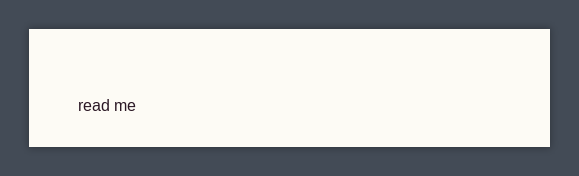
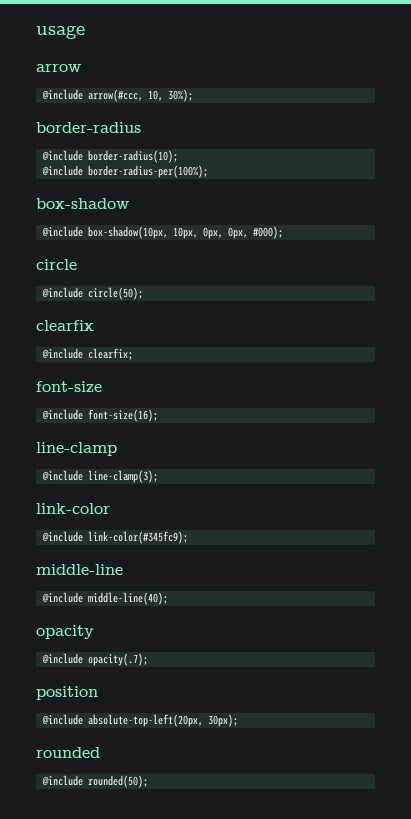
[78,99,137,111] read me -> [36,25,85,39] [36,64,81,72] [41,89,193,102] [36,122,141,133] [41,150,178,163] [41,165,208,178] [36,198,129,209] [41,226,283,239] [36,259,77,270] [41,287,143,300] [36,320,94,331] [41,348,133,360] [36,381,102,393] [41,409,158,422] [36,442,117,456] [41,470,158,483] [36,503,110,514] [41,531,188,544] [36,564,123,575] [41,592,168,605] [36,625,94,639] [41,653,148,666] [36,686,98,700] [41,714,238,727] [36,747,100,758] [41,775,148,788] usage // arrow // @include arrow(#ccc, 10, 30%); // border-radius // @include border-radius(10); // @include border-radius-per(100%); // box-shadow // @include box-shadow(10px, 10px, 0px, 0px, #000); // circle // @include circle(50); // clearfix // @include clearfix; // font-size // @include font-size(16); // line-clamp // @include line-clamp(3); // link-color // @include link-color(#345fc9); // middle-line // @include middle-line(40); // opacity // @include opacity(.7); // position // @include absolute-top-left(20px, 30px); // rounded // @include rounded(50);

